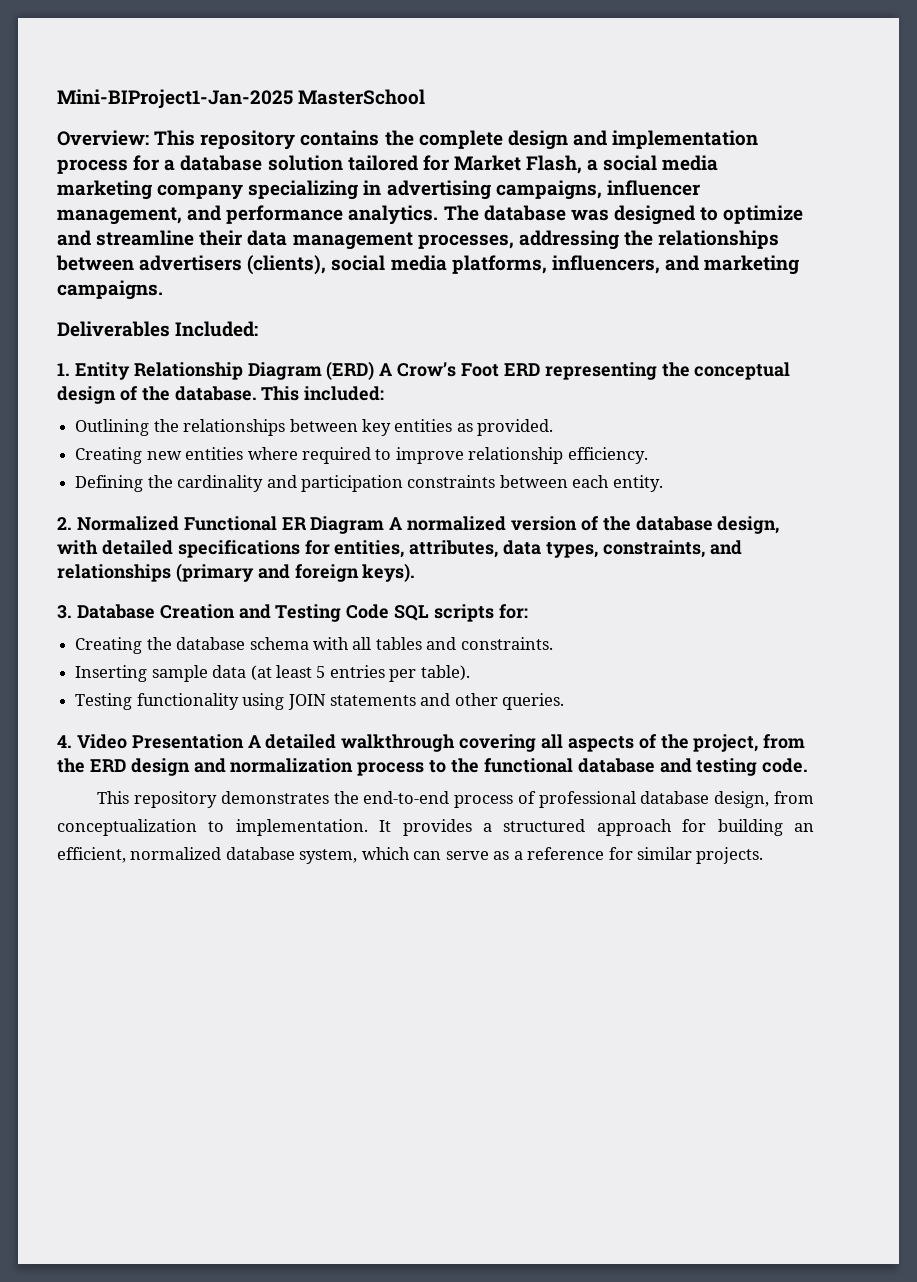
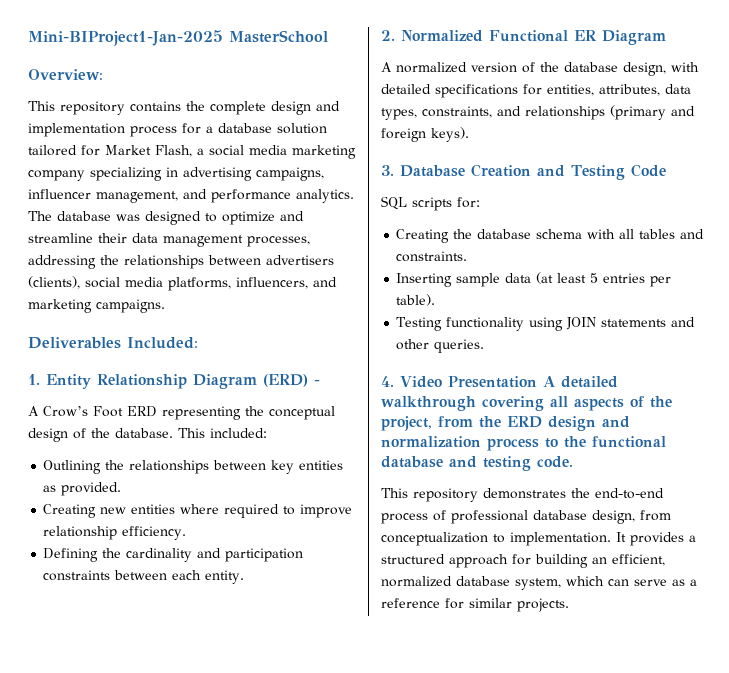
(149, 138) none -> (103, 74) //
(375, 370) none -> [314,380,320,385] - //
(385, 525) none -> (666, 37) //
(390, 611) none -> (666, 170) //

